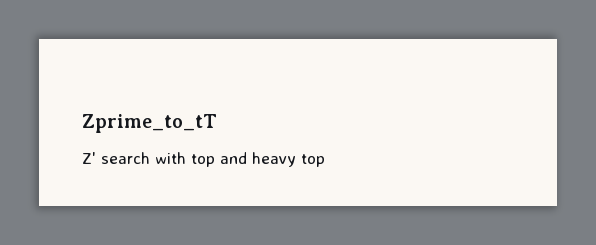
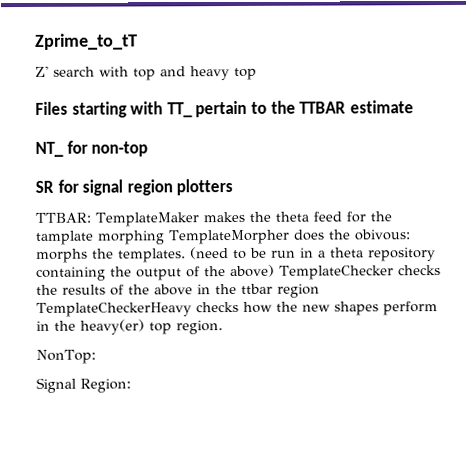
(325, 160) none -> [35,100,414,118] [35,140,149,157] [35,179,234,196] [35,211,392,227] [35,229,411,245] [36,247,436,263] [36,264,441,281] [36,283,320,298] [36,301,438,317] [36,319,223,335] [36,349,96,364] [36,377,131,393] // Files starting with TT_ pertain to the TTBAR estimate // NT_ for non-top // SR for signal region plotters // TTBAR: TemplateMaker makes the theta feed for the tamplate morphing TemplateMorpher does the obivous: morphs the templates. (need to be run in a theta repository containing the output of the above) TemplateChecker checks the results of the above in the ttbar region TemplateCheckerHeavy checks how the new shapes perform in the heavy(er) top region. // NonTop: // Signal Region:

